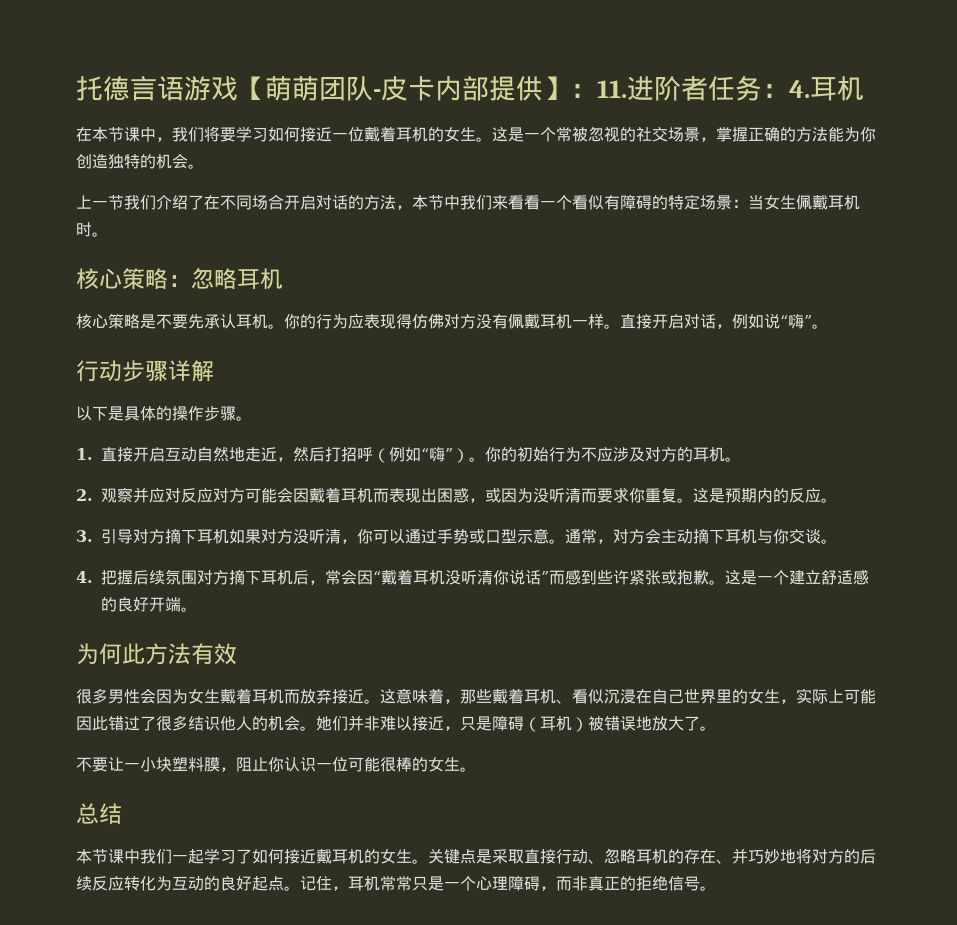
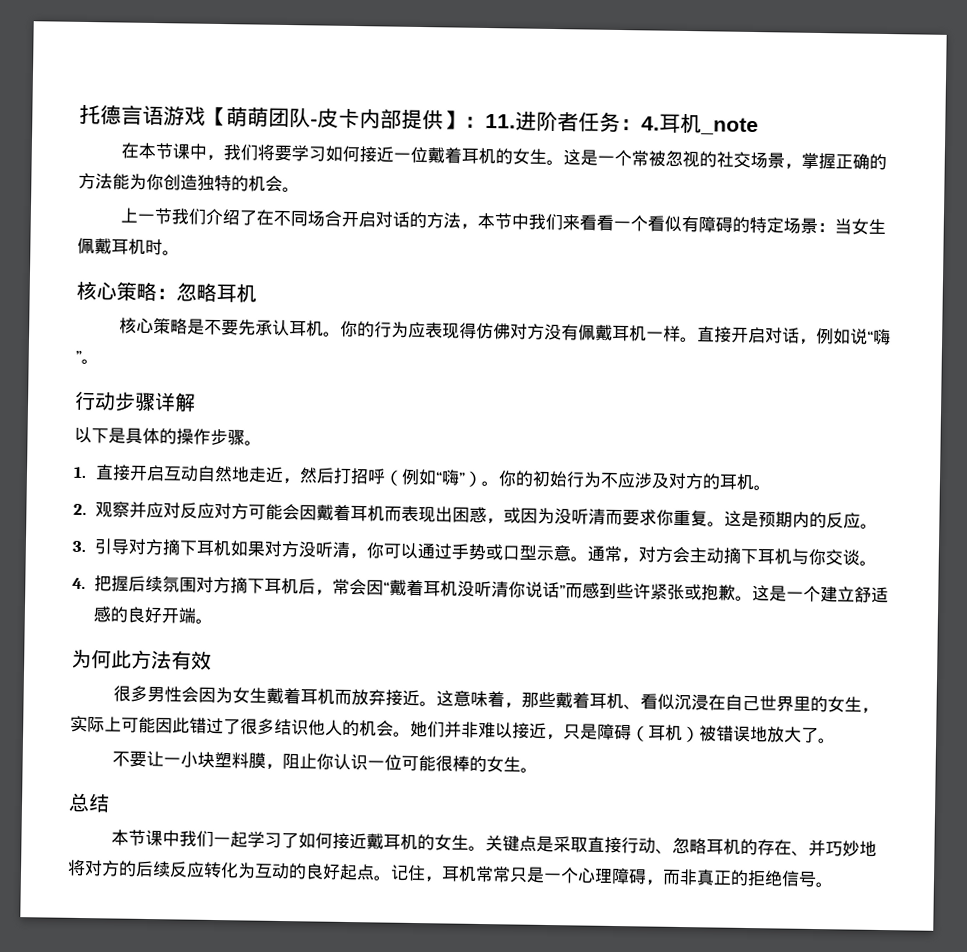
(864, 88) none -> [700,117,759,136] _note

